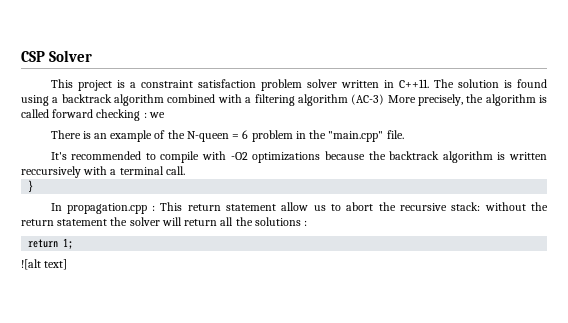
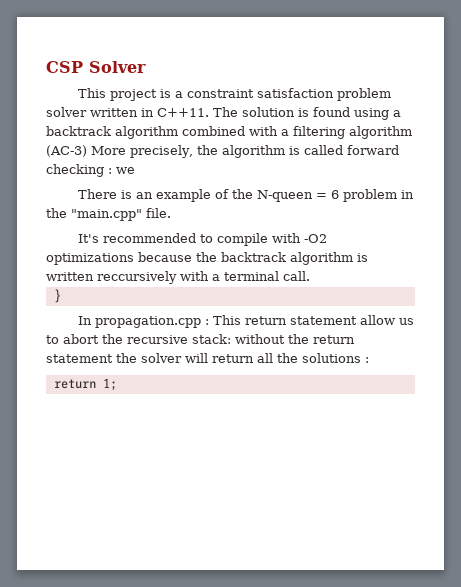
[21,259,68,270] // ![alt text] -> (117, 384) none

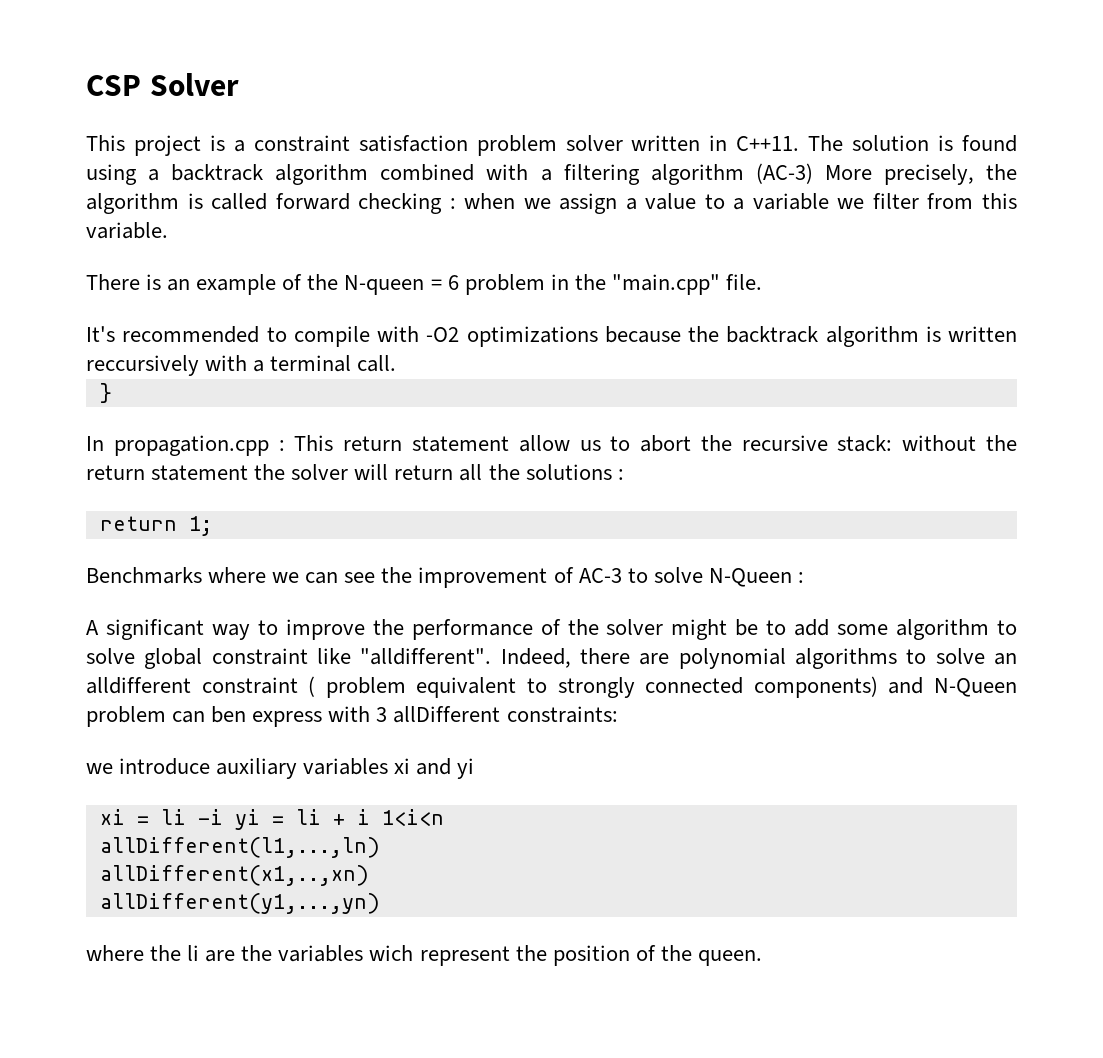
[116,167,135,174] we -> [464,193,1017,214] [86,222,168,239] when we assign a value to a variable we filter from this variable.
(117, 384) none -> [86,567,804,588] [86,619,1017,640] [86,648,1018,669] [86,676,1018,698] [86,706,618,727] [86,758,475,779] [99,809,444,830] [99,837,380,858] [99,865,369,886] [99,893,380,914] [86,945,762,966] // Benchmarks where we can see the improvement of AC-3 to solve N-Queen : // A significant way to improve the performance of the solver might be to add some algorithm to solve global constraint like "alldifferent". Indeed, there are polynomial algorithms to solve an alldifferent constraint ( problem equivalent to strongly connected components) and N-Queen problem can ben express with 3 allDifferent constraints: // we introduce auxiliary variables xi and yi // xi = li -i yi = li + i 1<i<n // allDifferent(l1,...,ln) // allDifferent(x1,..,xn) // allDifferent(y1,...,yn) // where the li are the variables wich represent the position of the queen.

